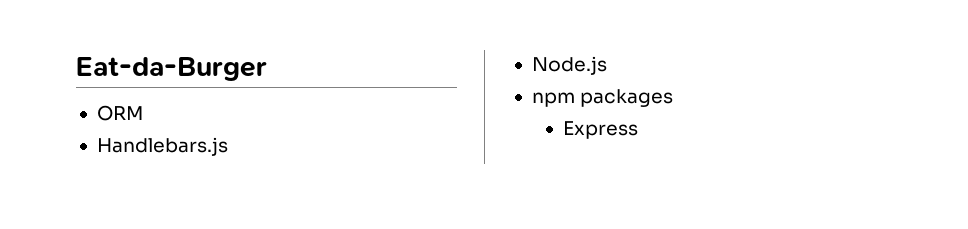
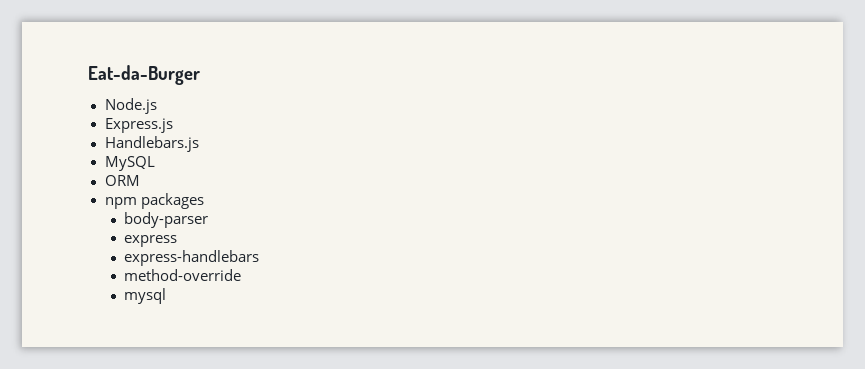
[96,105,143,121] ORM -> [104,98,157,114] [104,118,173,133] Node.js // Express.js
[531,56,607,75] Node.js -> [104,156,155,171] [104,175,140,186] MySQL // ORM
[563,121,639,139] Express -> [124,212,209,228] [124,235,178,247] [124,250,260,266] [124,269,242,281] [124,288,167,304] body-parser // express // express-handlebars // method-override // mysql

